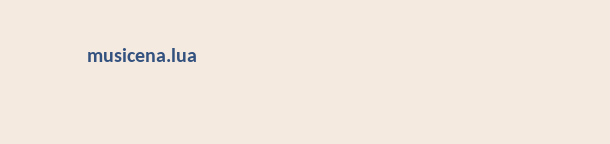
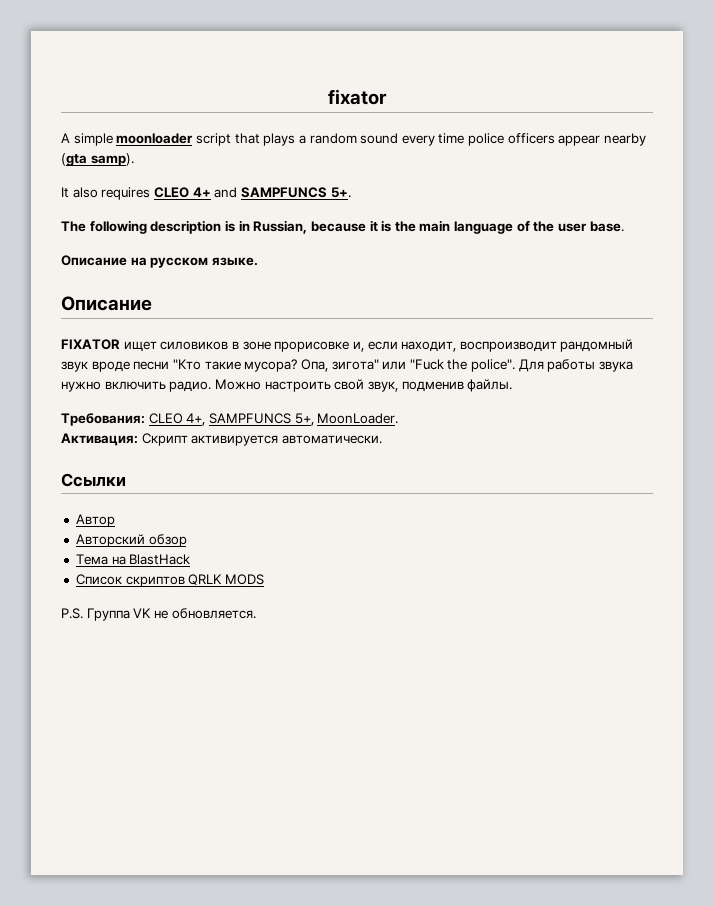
[87,48,197,62] musicena.lua -> [328,89,387,105] [61,133,647,146] [61,153,134,166] [61,187,351,200] [61,220,624,234] [61,255,258,268] [61,296,152,311] [61,339,634,352] [61,359,634,372] [61,379,513,392] [61,413,399,426] [61,433,382,446] [61,473,126,487] [75,514,115,527] [75,534,187,547] [75,554,191,565] [75,574,264,587] [61,608,256,621] fixator // A simple moonloader script that plays a random sound every time police officers appear nearby (gta samp). // It also requires CLEO 4+ and SAMPFUNCS 5+. // The following description is in Russian, because it is the main language of the user base. // Описание на русском языке. // Описание // FIXATOR ищет силовиков в зоне прорисовке и, если находит, воспроизводит рандомный звук вроде песни "Кто такие мусора? Опа, зигота" или "Fuck the police". Для работы звука нужно включить радио. Можно настроить свой звук, подменив файлы. // Требования: CLEO 4+, SAMPFUNCS 5+, MoonLoader. // Активация: Скрипт активируется автоматически. // Ссылки // Автор // Авторский обзор // Тема на BlastHack // Список скриптов QRLK MODS // P.S. Группа VK не обновляется.

